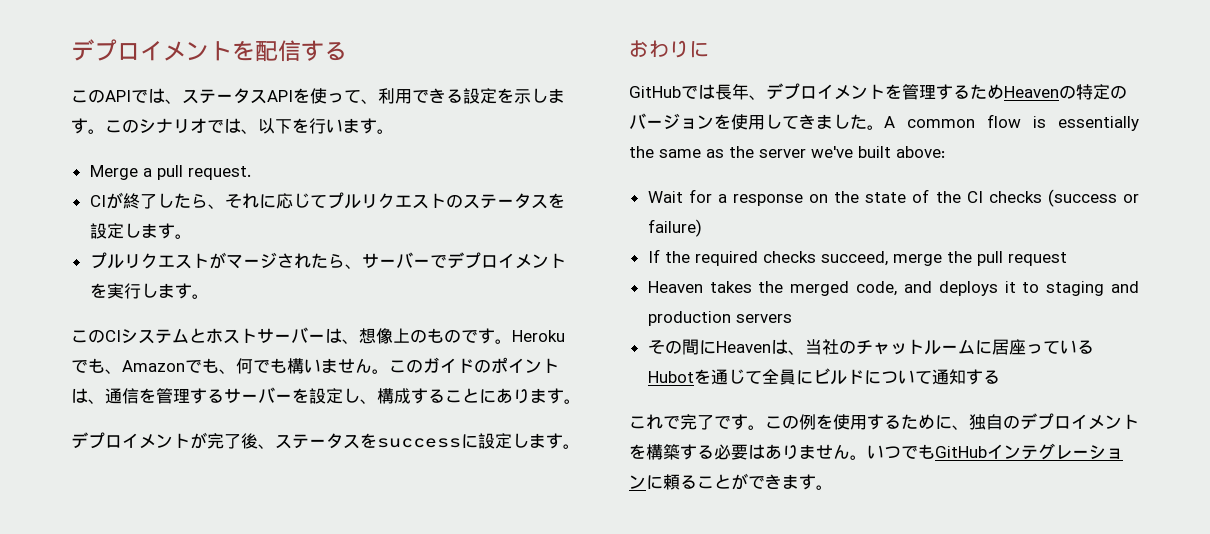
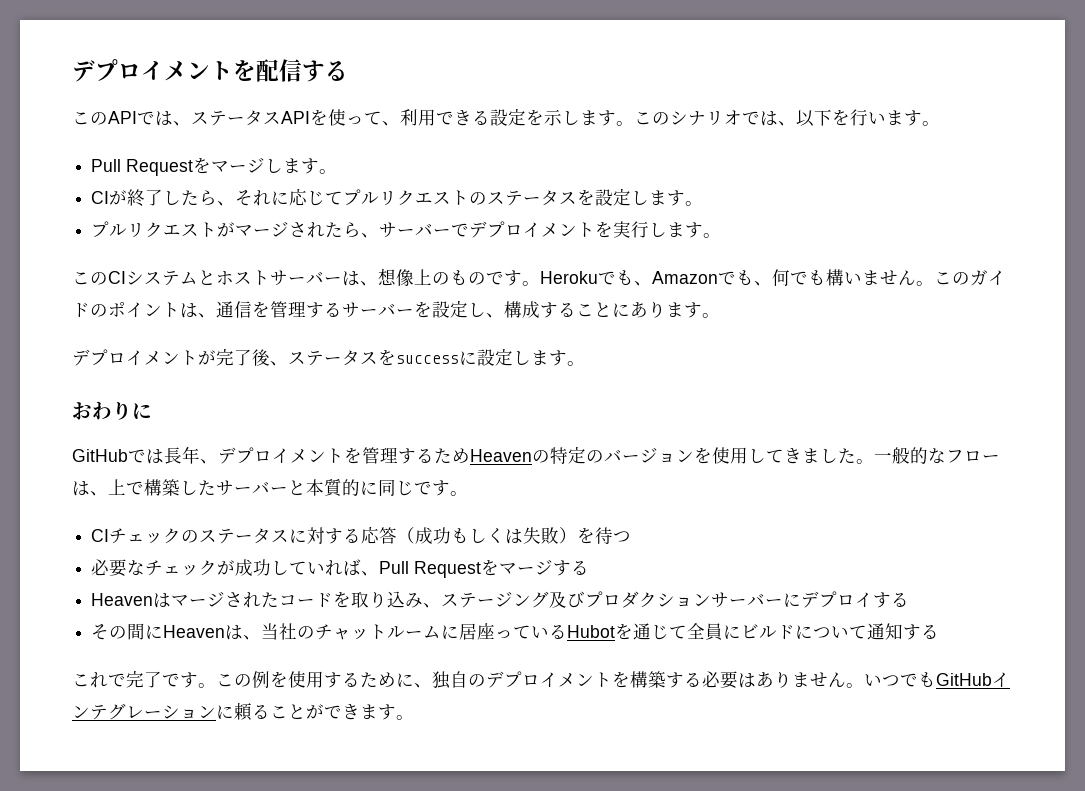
[89,165,251,180] Merge a pull request. -> [91,157,338,176] Pull Requestをマージします。
[884,114,1139,131] [629,146,945,158] [647,189,1139,207] [647,219,702,237] [647,249,1067,266] [647,281,1139,296] [647,311,792,326] A common flow is essentially the same as the server we've built above: // Wait for a response on the state of the CI checks (success or failure) // If the required checks succeed, merge the pull request // Heaven takes the merged code, and deploys it to staging and production servers -> [874,447,1000,464] [72,479,468,497] [91,526,632,544] [91,559,590,578] [91,591,910,608] 一般的なフローは、上で構築したサーバーと本質的に同じです。 // CIチェックのステータスに対する応答（成功もしくは失敗）を待つ // 必要なチェックが成功していれば、Pull Requestをマージする // Heavenはマージされたコードを取り込み、ステージング及びプロダクションサーバーにデプロイする

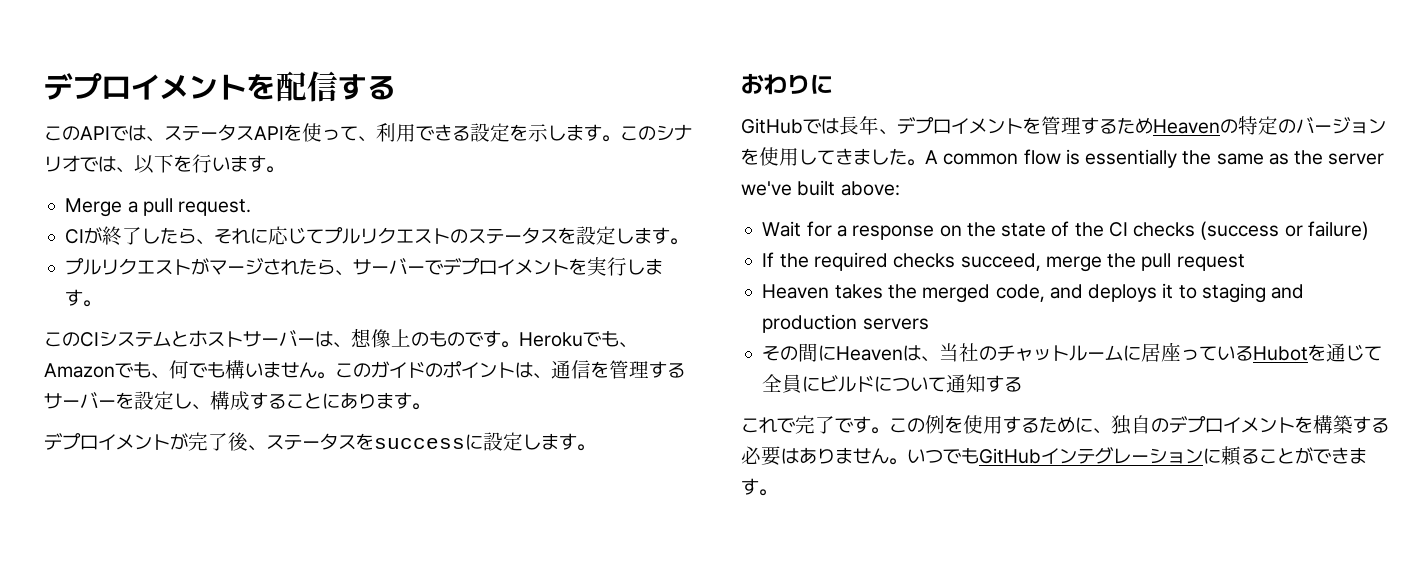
[91,157,338,176] Pull Requestをマージします。 -> [65,198,252,217] Merge a pull request.
[874,447,1000,464] [72,479,468,497] [91,526,632,544] [91,559,590,578] [91,591,910,608] 一般的なフローは、上で構築したサーバーと本質的に同じです。 // CIチェックのステータスに対する応答（成功もしくは失敗）を待つ // 必要なチェックが成功していれば、Pull Requestをマージする // Heavenはマージされたコードを取り込み、ステージング及びプロダクションサーバーにデプロイする -> [925,149,1385,168] [741,180,900,196] [762,221,1369,240] [762,252,1245,272] [762,283,1305,303] [762,314,929,333] A common flow is essentially the same as the server we've built above: // Wait for a response on the state of the CI checks (success or failure) // If the required checks succeed, merge the pull request // Heaven takes the merged code, and deploys it to staging and production servers

